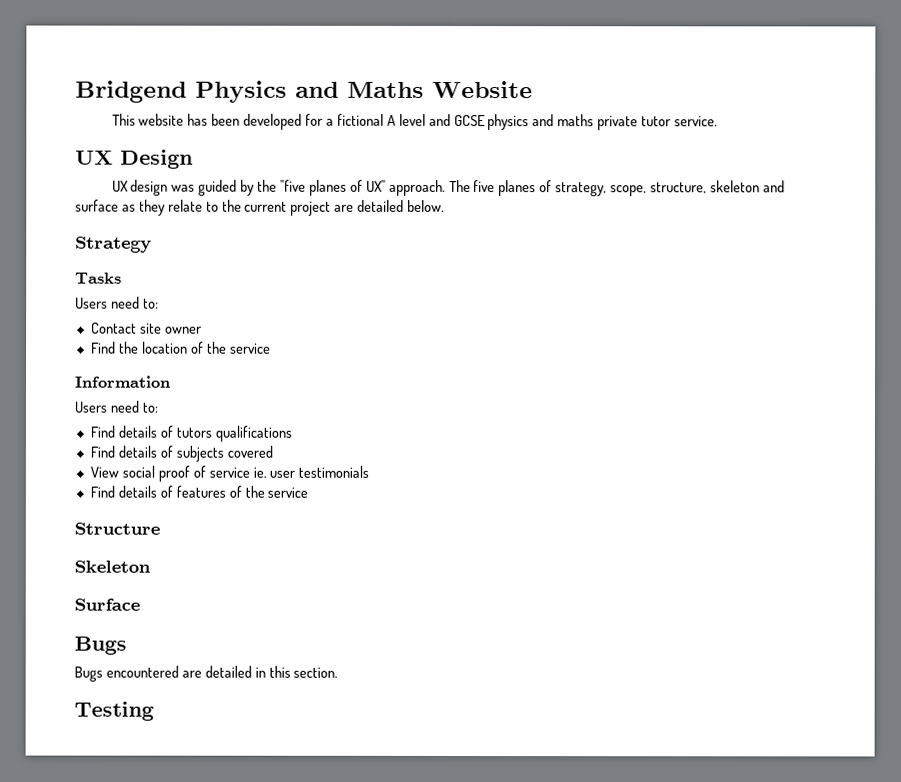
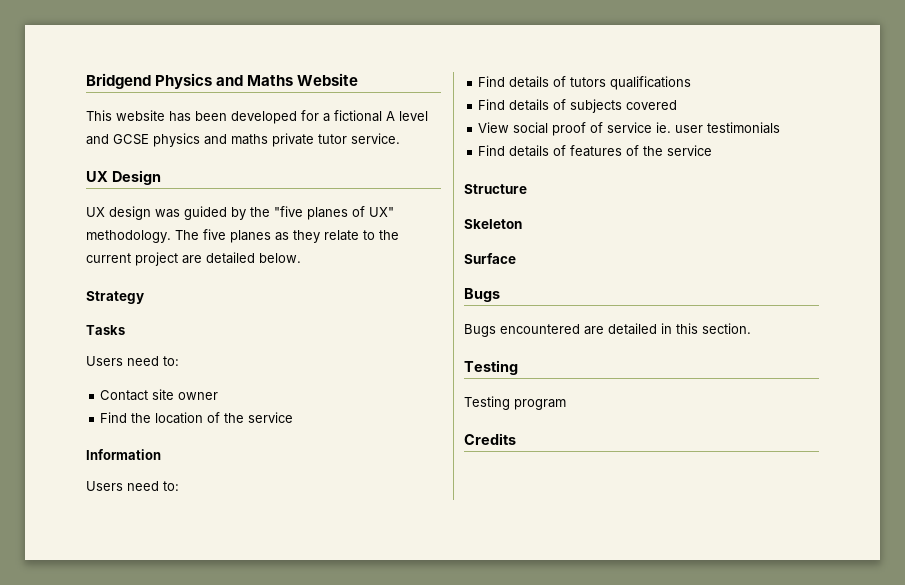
[388,179,446,196] approach. -> [86,230,171,243] methodology.
[539,180,785,197] [75,199,119,212] of strategy, scope, structure, skeleton and surface -> (271, 236) none
(154, 711) none -> [464,396,566,410] [464,433,516,445] // Testing program // Credits

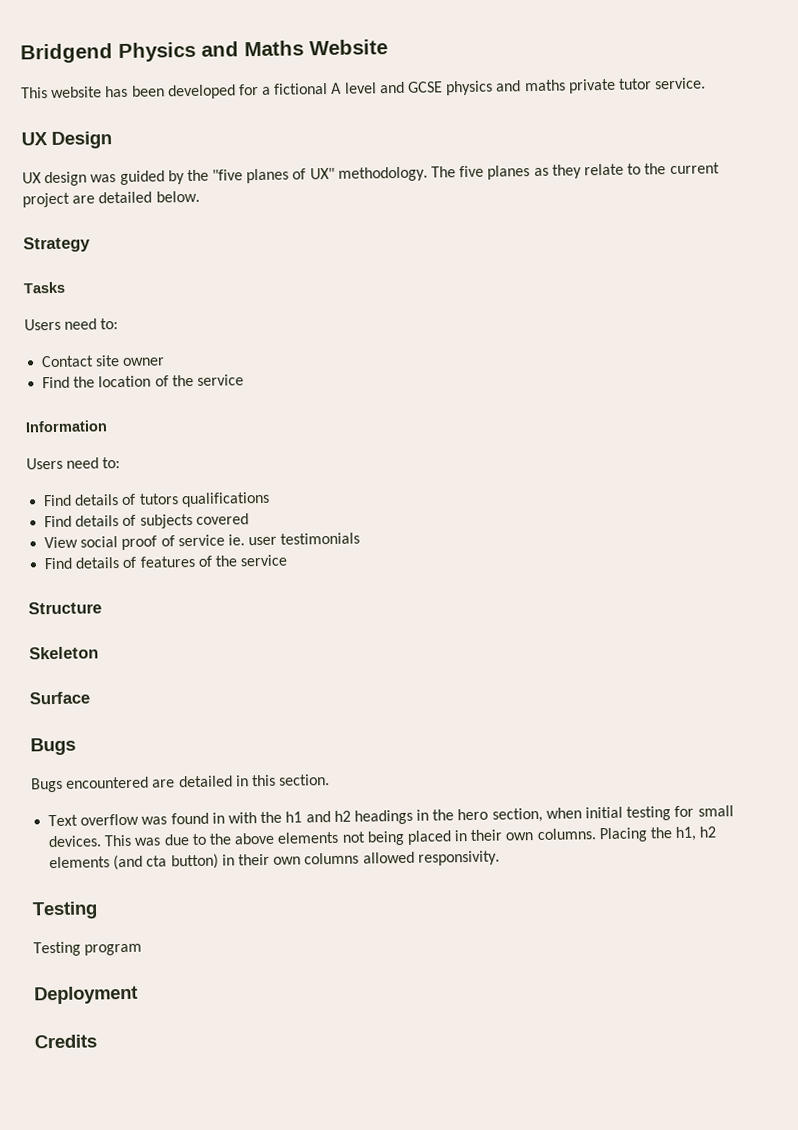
(751, 328) none -> [48,805,734,827] [48,826,717,848] [49,850,500,871] // Text overflow was found in with the h1 and h2 headings in the hero section, when initial testing for small devices. This was due to the above elements not being placed in their own columns. Placing the h1, h2 elements (and cta button) in their own columns allowed responsivity.
(566, 404) none -> [34,985,138,1005] // Deployment

